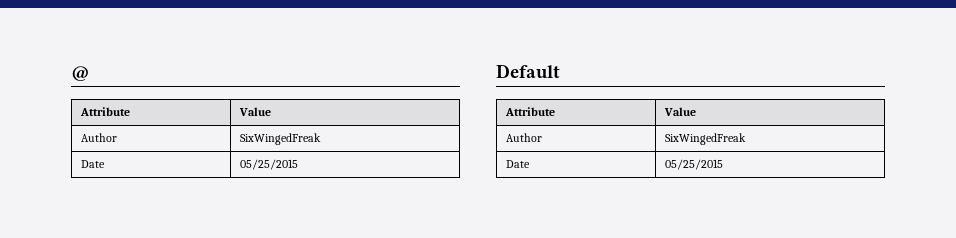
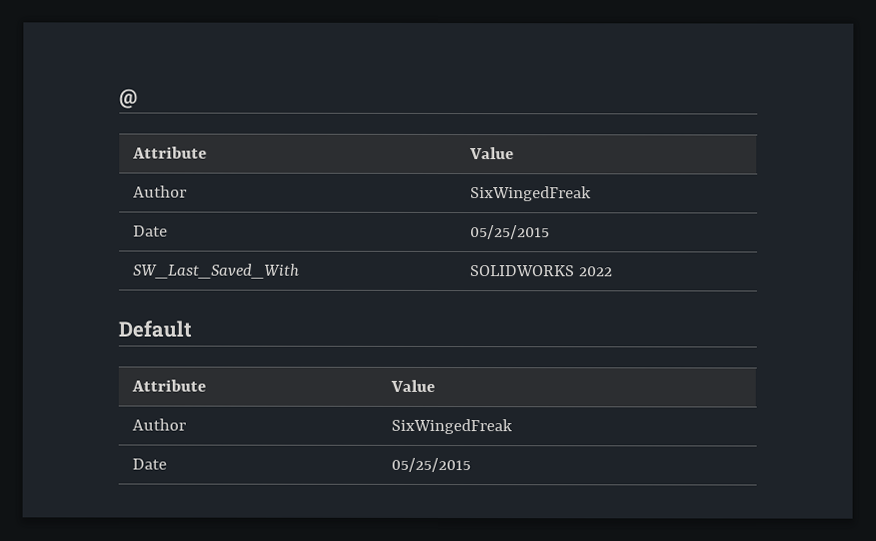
(299, 164) none -> [132,263,301,279] [469,265,614,277] // SW_Last_Saved_With | SOLIDWORKS 2022

